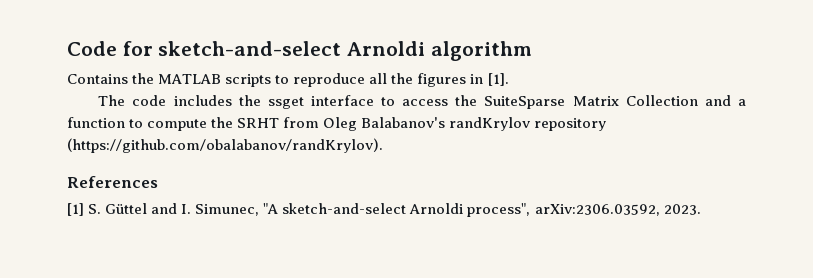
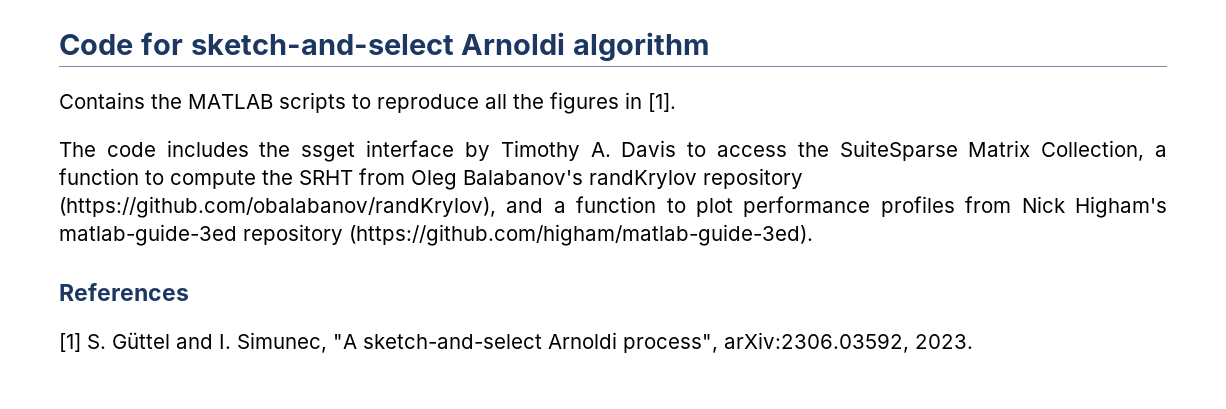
(374, 100) none -> [464,140,677,161] by Timothy A. Davis
[625,95,731,106] Collection and -> [1041,140,1145,161] Collection,
[67,138,383,153] (https://github.com/obalabanov/randKrylov). -> [59,196,1167,218] [59,224,813,246] (https://github.com/obalabanov/randKrylov), and a function to plot performance profiles from Nick Higham's matlab-guide-3ed repository (https://github.com/higham/matlab-guide-3ed).

